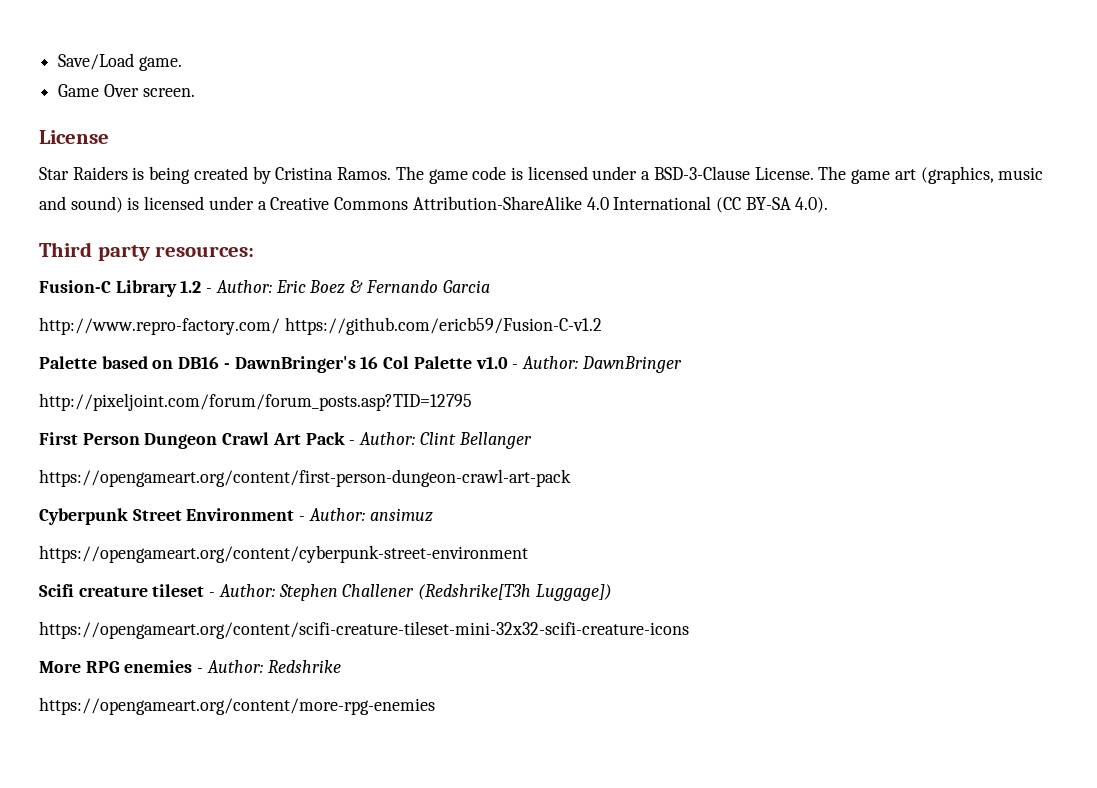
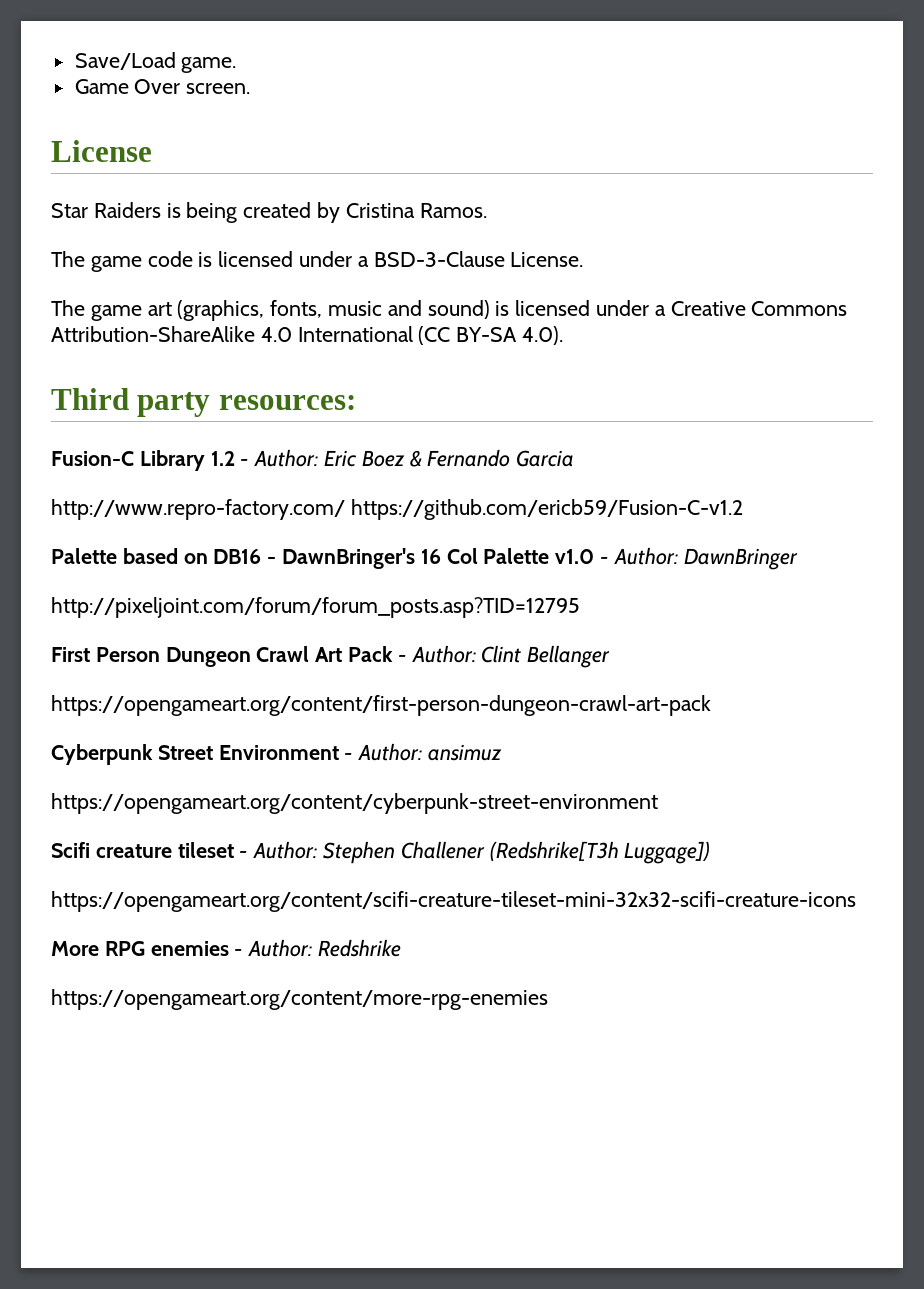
(392, 173) none -> (487, 210) //
(814, 173) none -> (584, 259) //
(994, 175) none -> [270,300,323,318] fonts,

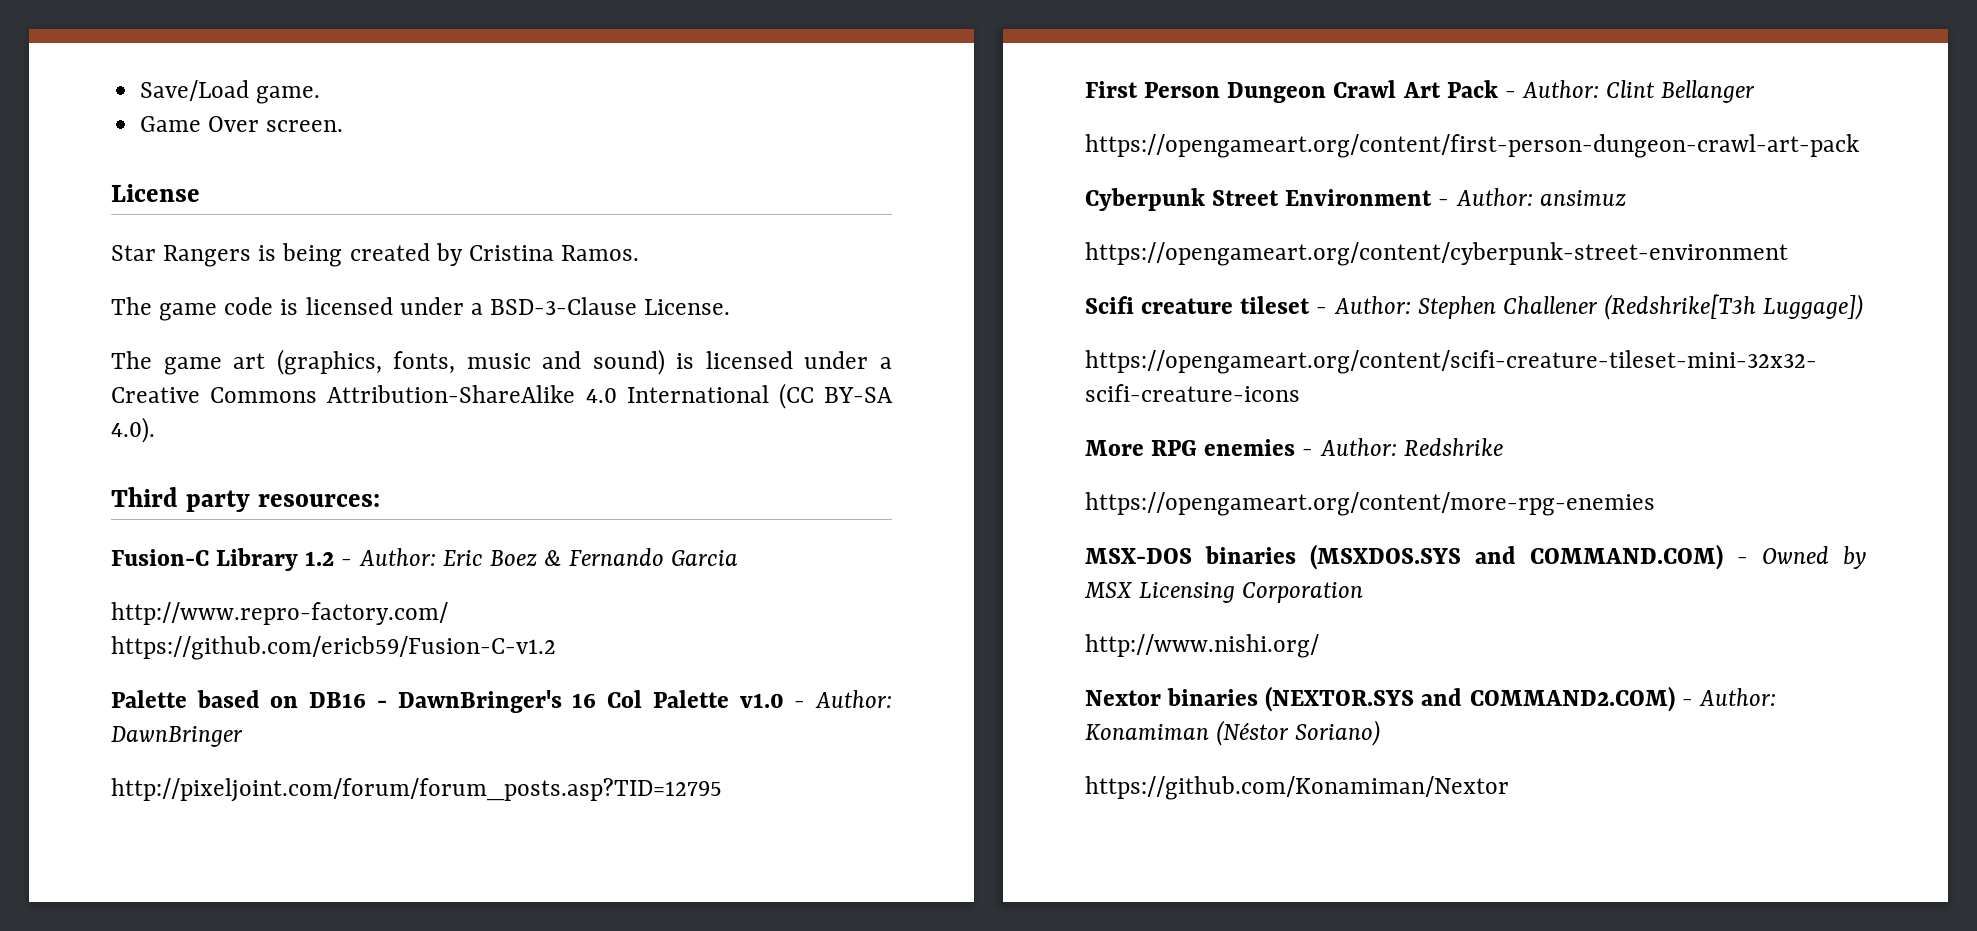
[93,202,161,218] Raiders -> [163,245,252,267] Rangers
(548, 999) none -> [1085,544,1866,570] [1084,582,1364,603] [1085,634,1319,658] [1085,686,1776,712] [1085,720,1381,746] [1085,776,1509,800] // MSX-DOS binaries (MSXDOS.SYS and COMMAND.COM) - Owned by MSX Licensing Corporation // http://www.nishi.org/ // Nextor binaries (NEXTOR.SYS and COMMAND2.COM) - Author: Konamiman (Néstor Soriano) // https://github.com/Konamiman/Nextor

